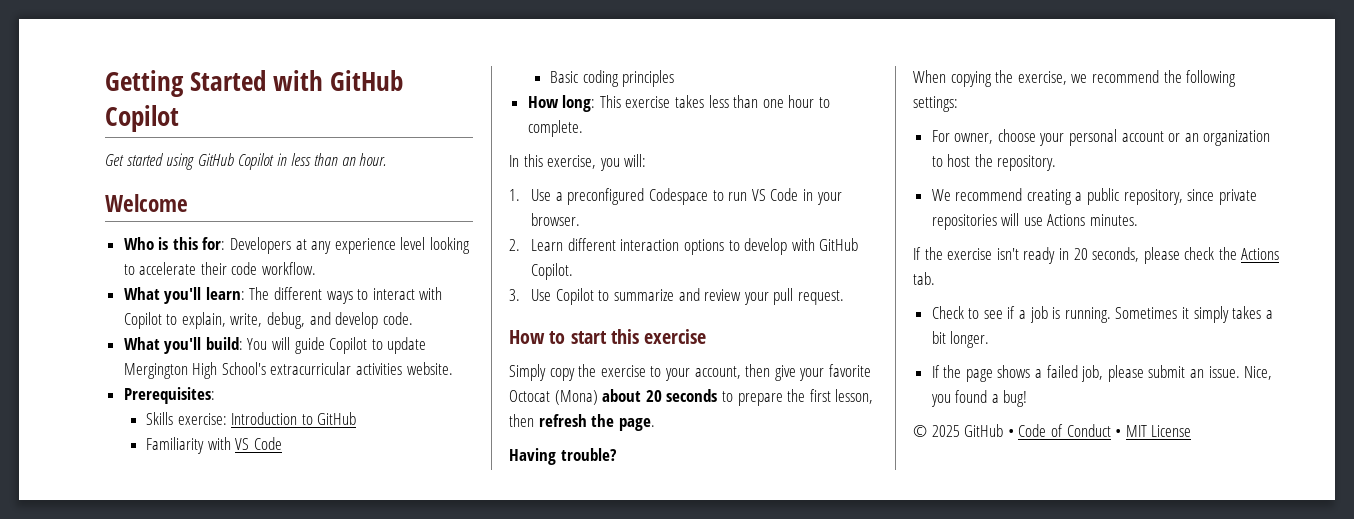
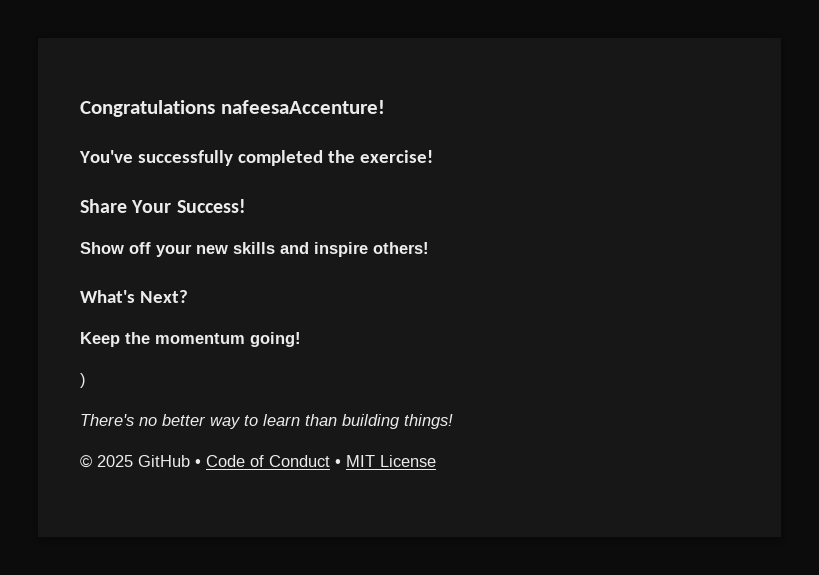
[105,70,404,97] [105,105,179,132] [105,153,387,170] [105,194,188,212] [123,237,471,254] [123,262,317,275] [123,287,443,304] [123,312,413,329] [123,337,427,354] [123,362,453,379] [123,387,215,404] [145,412,357,425] [145,437,282,454] [549,70,675,87] [527,95,831,112] [527,120,583,137] [509,154,647,171] [509,188,842,205] [531,213,581,226] [509,238,859,255] [531,263,574,280] [509,288,844,305] [509,329,707,344] [509,364,871,381] [509,389,874,406] [509,414,655,431] [509,448,617,465] [913,70,1237,87] [913,96,958,112] [931,129,1271,146] [931,154,1057,171] [931,188,1257,205] [931,213,1139,230] [913,247,1280,264] [913,272,935,285] [931,306,1273,323] [931,331,990,348] [931,365,1273,382] [930,390,1028,407] Getting Started with GitHub Copilot // Get started using GitHub Copilot in less than an hour. // Welcome // Who is this for: Developers at any experience level looking to accelerate their code workflow. // What you'll learn: The different ways to interact with Copilot to explain, write, debug, and develop code. // What you'll build: You will guide Copilot to update Mergington High School's extracurricular activities website. // Prerequisites: // Skills exercise: Introduction to GitHub // Familiarity with VS Code // Basic coding principles // How long: This exercise takes less than one hour to complete. // In this exercise, you will: // 1. Use a preconfigured Codespace to run VS Code in your browser. // 2. Learn different interaction options to develop with GitHub Copilot. // 3. Use Copilot to summarize and review your pull request. // How to start this exercise // Simply copy the exercise to your account, then give your favorite Octocat (Mona) about 20 seconds to prepare the first lesson, then refresh the page. // Having trouble? // When copying the exercise, we recommend the following settings: // For owner, choose your personal account or an organization to host the repository. // We recommend creating a public repository, since private repositories will use Actions minutes. // If the exercise isn't ready in 20 seconds, please check the Actions tab. // Check to see if a job is running. Sometimes it simply takes a bit longer. // If the page shows a failed job, please submit an issue. Nice, you found a bug! -> [80,100,385,117] [79,150,433,166] [80,199,246,213] [80,242,429,257] [80,290,188,303] [80,332,301,347] [80,373,86,388] [80,414,453,429] Congratulations nafeesaAccenture! // You've successfully completed the exercise! // Share Your Success! // Show off your new skills and inspire others! // What's Next? // Keep the momentum going! // ) // There's no better way to learn than building things!

